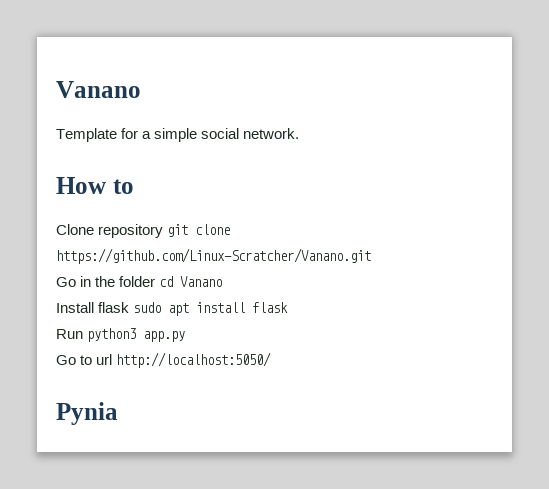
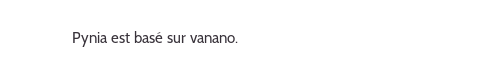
[56,81,141,98] [56,128,300,142] [56,177,134,194] [56,224,231,238] [56,248,371,264] [56,276,223,287] [56,302,289,316] [56,328,186,342] [56,352,272,368] [56,402,118,425] Vanano // Template for a simple social network. // How to // Clone repository git clone https://github.com/Linux-Scratcher/Vanano.git // Go in the folder cd Vanano // Install flask sudo apt install flask // Run python3 app.py // Go to url http://localhost:5050/ // Pynia -> [72,31,239,47] Pynia est basé sur vanano.

